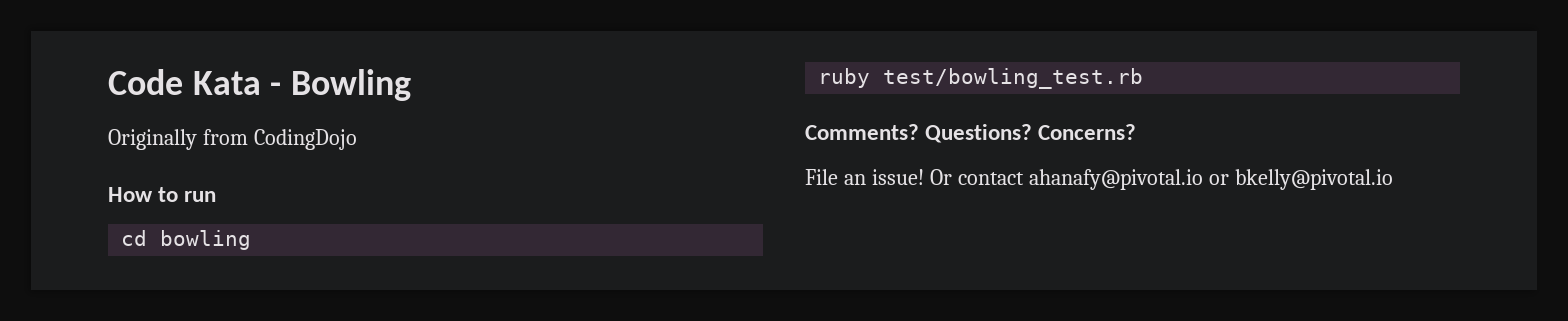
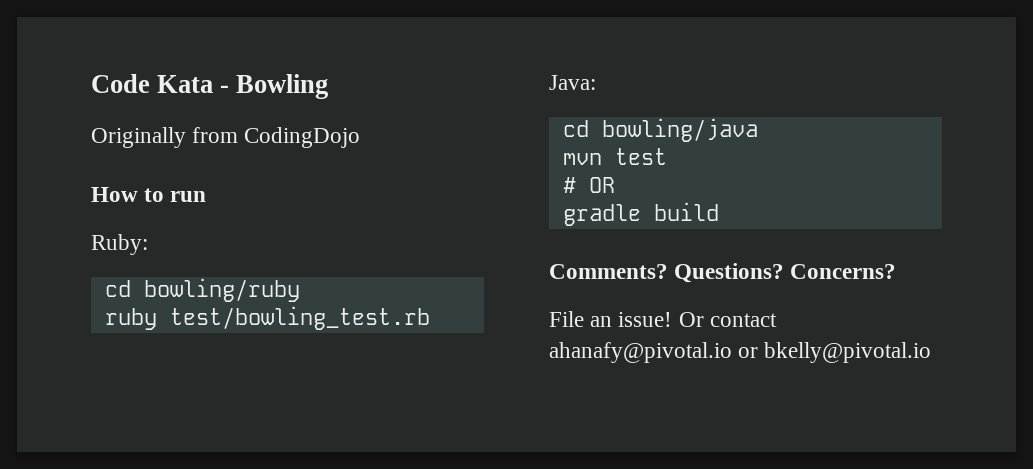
[121,230,252,250] // cd bowling -> [91,234,148,255] [104,278,300,302] // Ruby: // cd bowling/ruby
(1144, 78) none -> [549,75,596,90] [562,118,758,142] [562,148,667,165] [562,177,615,193] [562,202,719,226] // Java: // cd bowling/java // mvn test // # OR // gradle build

